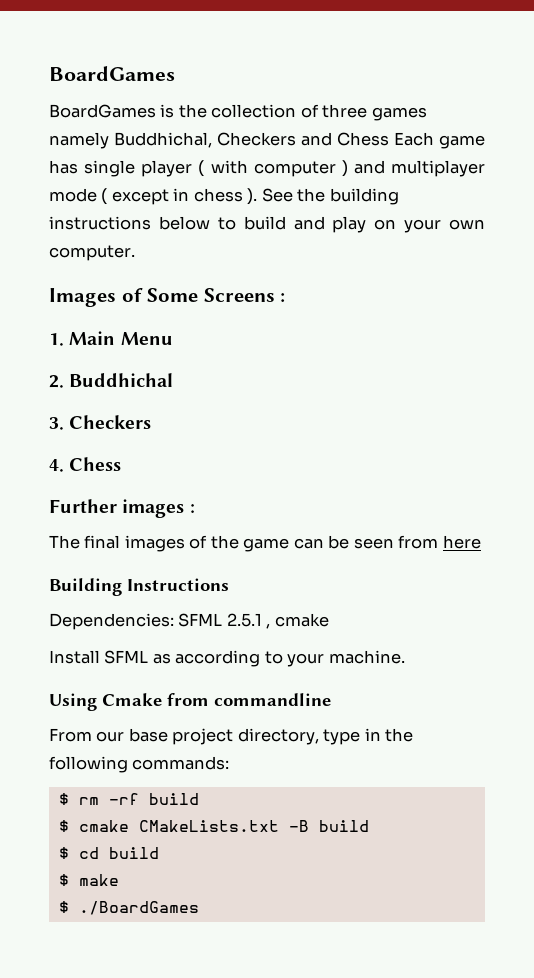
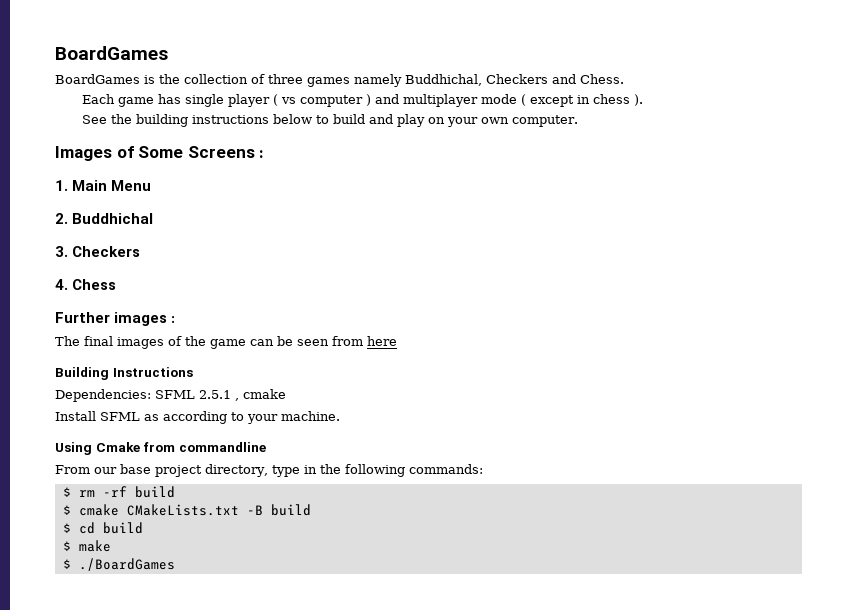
[337,132,389,146] Chess -> [580,74,624,84] Chess. //
[210,160,248,174] with -> [280,97,296,104] vs
(258, 196) none -> (643, 100) //

